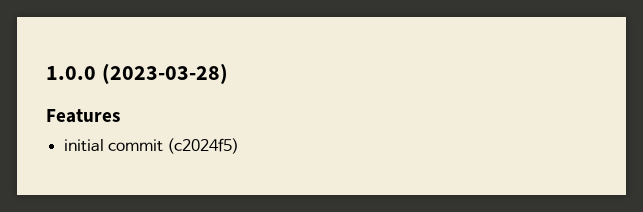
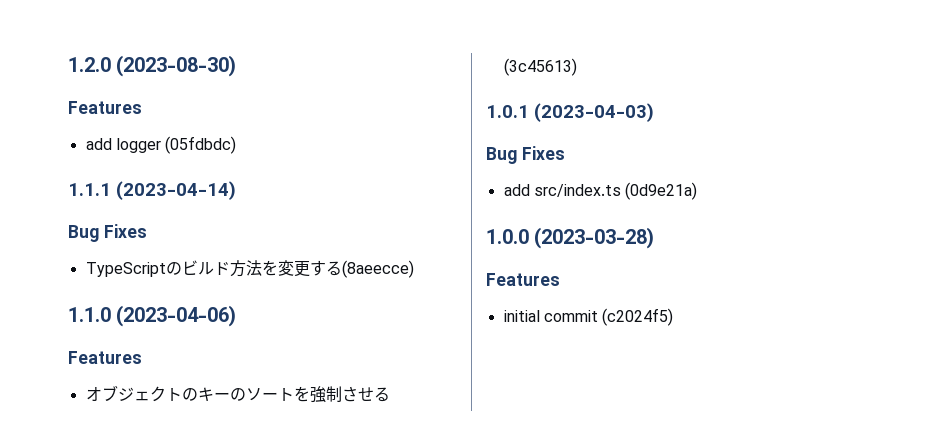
(46, 73) none -> [68,55,237,77] [68,101,142,114] [85,136,237,154] [68,181,236,200] [68,224,147,242] [85,260,414,278] [68,305,237,327] [68,351,142,364] [85,385,390,403] [503,58,577,76] [486,103,654,122] [486,146,565,164] [503,182,698,200] 1.2.0 (2023-08-30) // Features // add logger (05fdbdc) // 1.1.1 (2023-04-14) // Bug Fixes // TypeScriptのビルド方法を変更する(8aeecce) // 1.1.0 (2023-04-06) // Features // オブジェクトのキーのソートを強制させる(3c45613) // 1.0.1 (2023-04-03) // Bug Fixes // add src/index.ts (0d9e21a) //

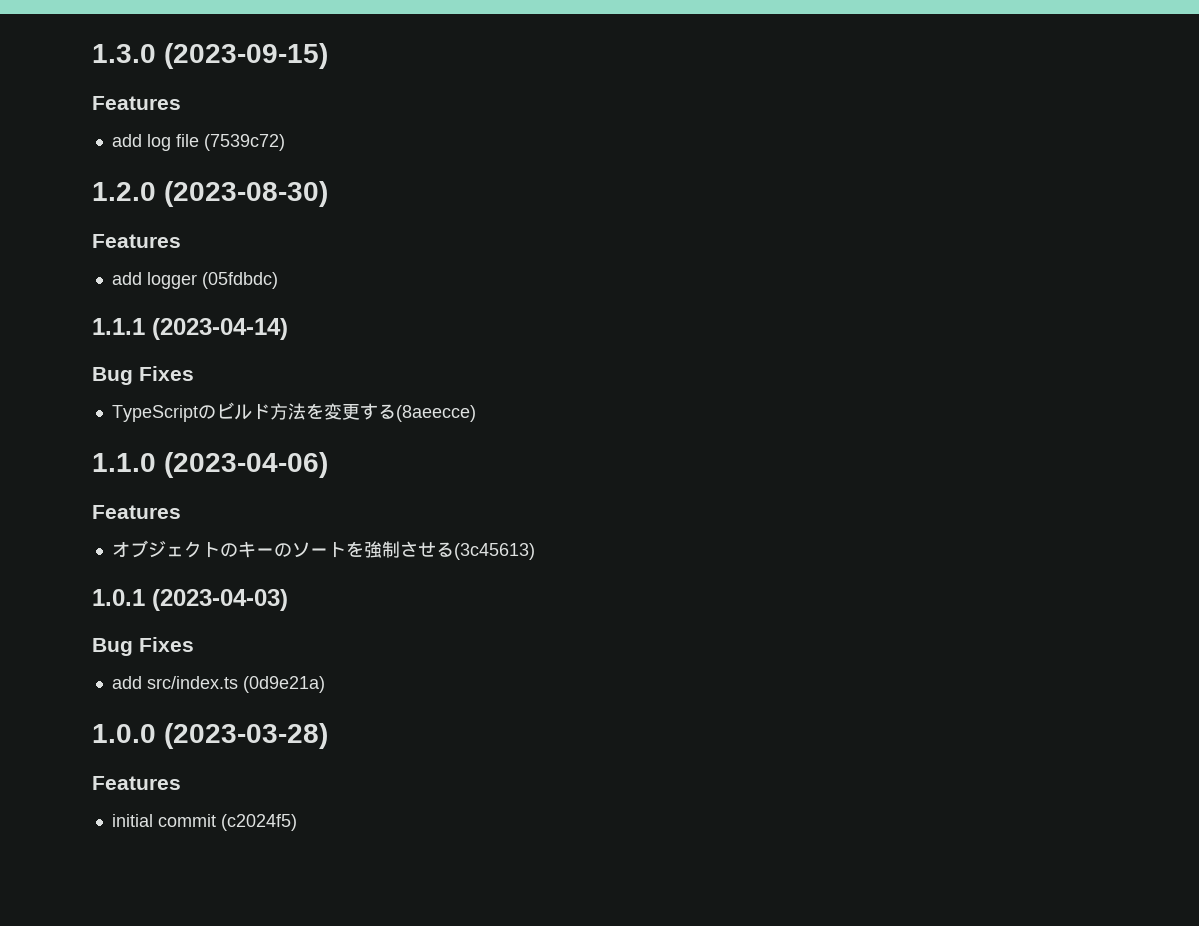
(68, 64) none -> [92,43,328,69] [92,96,181,110] [111,134,285,151] 1.3.0 (2023-09-15) // Features // add log file (7539c72) //

